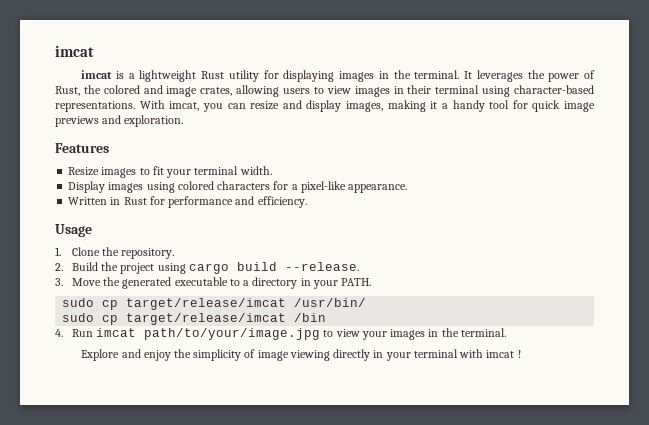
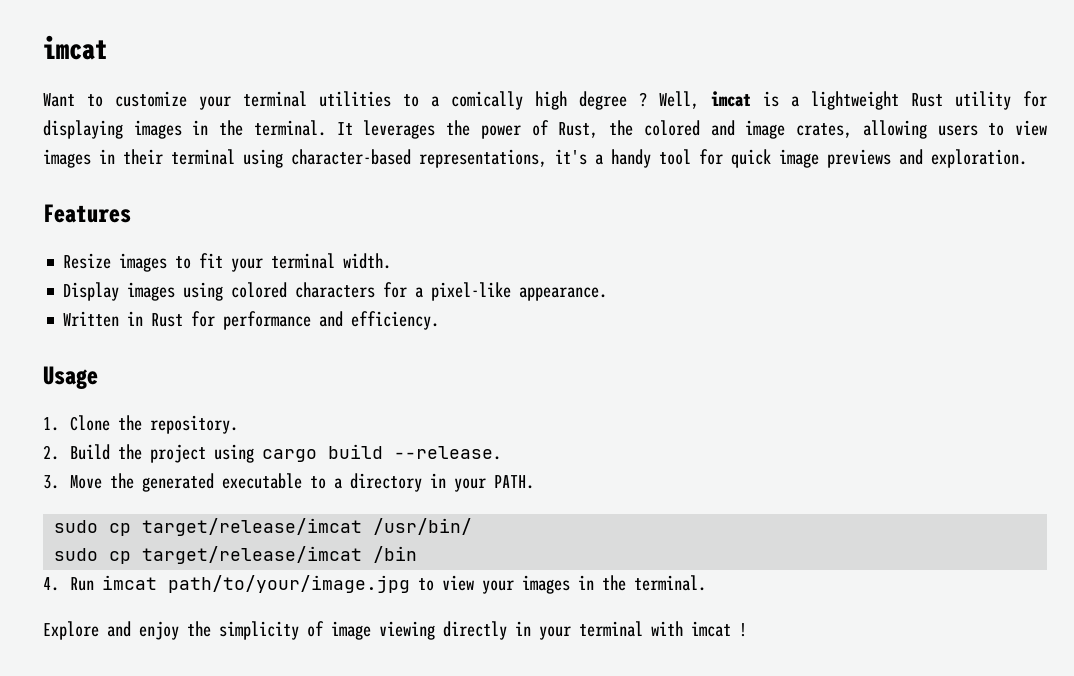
(94, 51) none -> [43,91,699,110] Want to customize your terminal utilities to a comically high degree ? Well,
[55,100,438,112] representations. With imcat, you can resize and display images, making it -> [419,149,587,168] representations, it's

